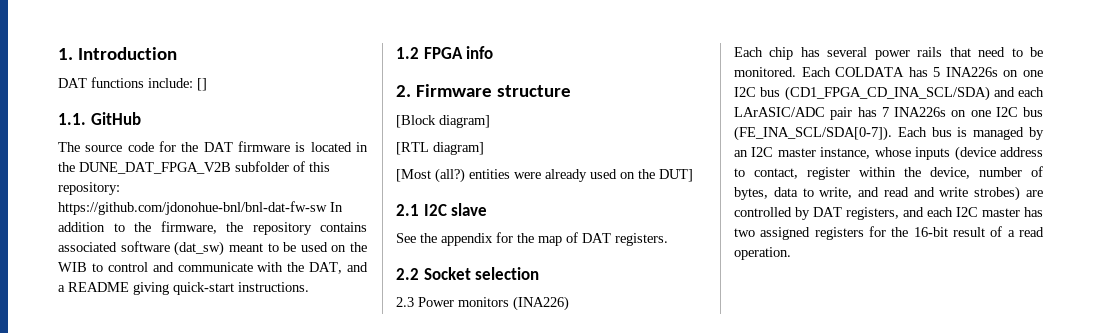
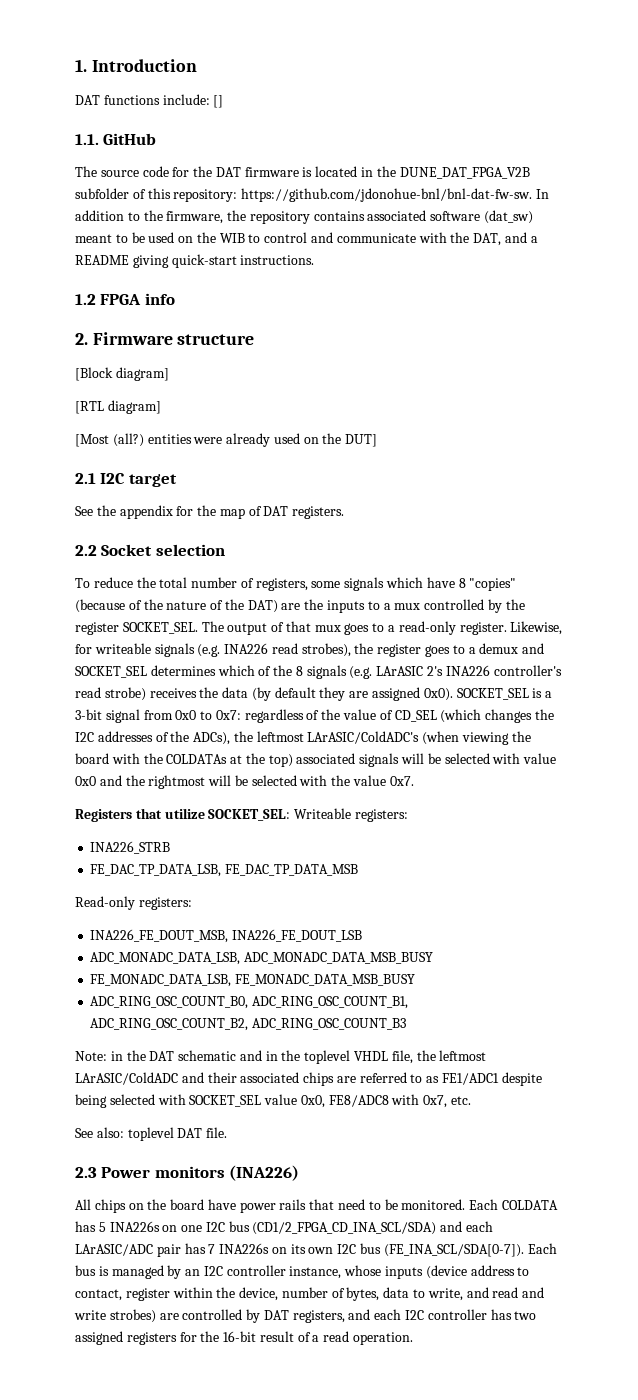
[58,201,327,215] https://github.com/jdonohue-bnl/bnl-dat-fw-sw -> [241,188,533,202] https://github.com/jdonohue-bnl/bnl-dat-fw-sw.
[451,203,488,216] slave -> [128,474,177,487] target
[396,296,569,311] [734,47,868,60] 2.3 Power monitors (INA226) // Each chip has several -> [75,577,517,591] [75,599,525,613] [75,621,563,635] [75,643,545,657] [75,665,562,679] [75,687,553,701] [75,709,554,723] [75,731,531,745] [75,753,557,767] [75,775,414,789] [75,808,408,822] [90,841,171,854] [90,864,359,877] [75,896,192,910] [90,929,363,943] [90,952,434,965] [90,974,416,987] [90,996,409,1009] [90,1018,407,1031] [75,1050,487,1064] [75,1072,542,1086] [75,1094,472,1108] [75,1127,228,1141] [75,1165,300,1181] [75,1199,236,1213] To reduce the total number of registers, some signals which have 8 "copies" (because of the nature of the DAT) are the inputs to a mux controlled by the register SOCKET_SEL. The output of that mux goes to a read-only register. Likewise, for writeable signals (e.g. INA226 read strobes), the register goes to a demux and SOCKET_SEL determines which of the 8 signals (e.g. LArASIC 2's INA226 controller's read strobe) receives the data (by default they are assigned 0x0). SOCKET_SEL is a 3-bit signal from 0x0 to 0x7: regardless of the value of CD_SEL (which changes the I2C addresses of the ADCs), the leftmost LArASIC/ColdADC's (when viewing the board with the COLDATAs at the top) associated signals will be selected with value 0x0 and the rightmost will be selected with the value 0x7. // Registers that utilize SOCKET_SEL: Writeable registers: // INA226_STRB // FE_DAC_TP_DATA_LSB, FE_DAC_TP_DATA_MSB // Read-only registers: // INA226_FE_DOUT_MSB, INA226_FE_DOUT_LSB // ADC_MONADC_DATA_LSB, ADC_MONADC_DATA_MSB_BUSY // FE_MONADC_DATA_LSB, FE_MONADC_DATA_MSB_BUSY // ADC_RING_OSC_COUNT_B0, ADC_RING_OSC_COUNT_B1, ADC_RING_OSC_COUNT_B2, ADC_RING_OSC_COUNT_B3 // Note: in the DAT schematic and in the toplevel VHDL file, the leftmost LArASIC/ColdADC and their associated chips are referred to as FE1/ADC1 despite being selected with SOCKET_SEL value 0x0, FE8/ADC8 with 0x7, etc. // See also: toplevel DAT file. // 2.3 Power monitors (INA226) // All chips on the board have
[784,86,990,101] (CD1_FPGA_CD_INA_SCL/SDA) -> [252,1222,437,1235] (CD1/2_FPGA_CD_INA_SCL/SDA)
[970,110,991,117] one -> [290,1244,334,1254] its own
[777,148,816,157] master -> [226,1265,286,1276] controller
[982,208,1020,217] master -> [427,1309,487,1320] controller

